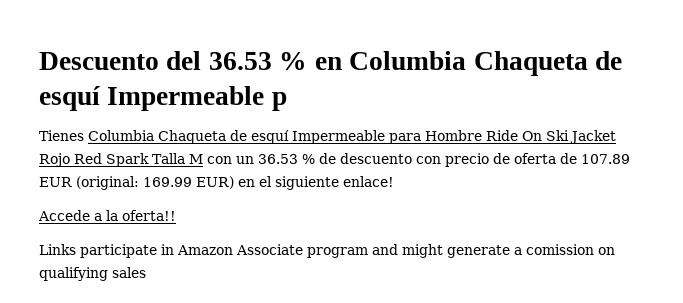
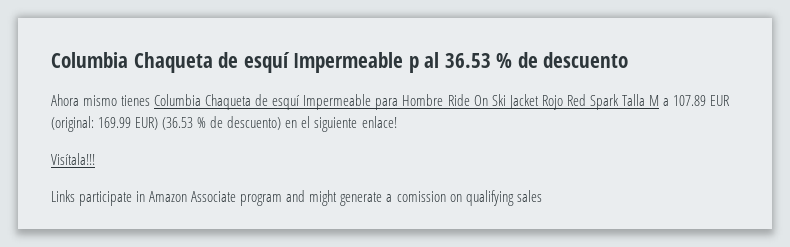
[39,51,342,70] Descuento del 36.53 % en -> (51, 60) none
[39,130,84,141] // Tienes -> [424,52,629,68] [51,94,151,106] al 36.53 % de descuento // Ahora mismo tienes
[206,153,577,167] con un 36.53 % de descuento con precio de oferta de -> [662,98,669,106] a
(234, 182) none -> [162,116,282,130] (36.53 % de descuento)
[38,210,176,221] Accede a la oferta!! -> [51,153,95,165] Visítala!!!

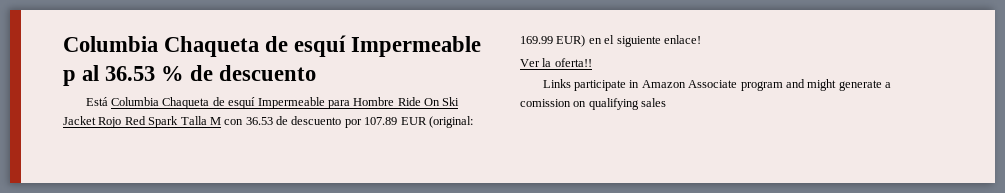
[51,94,151,106] Ahora mismo tienes -> [85,97,108,106] Está
[662,98,669,106] a -> [224,116,362,128] con 36.53 de descuento por
[162,116,282,130] (36.53 % de descuento) -> (586, 41) none
[51,153,95,165] Visítala!!! -> [520,58,592,67] Ver la oferta!!

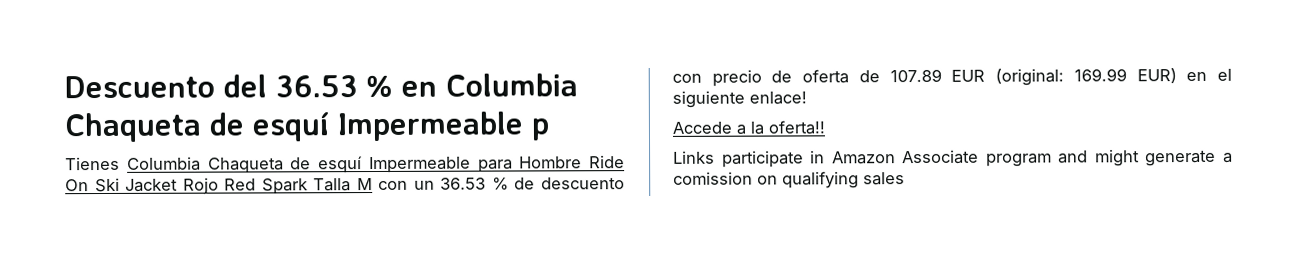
(63, 44) none -> [64,74,437,99] Descuento del 36.53 % en
[82,65,317,81] [85,97,108,106] al 36.53 % de descuento // Está -> [65,156,120,171] // Tienes
[245,116,362,128] 36.53 de descuento por -> [413,177,626,191] [672,69,880,87] un 36.53 % de descuento con precio de oferta de
[520,59,540,67] Ver -> [672,121,746,135] Accede a

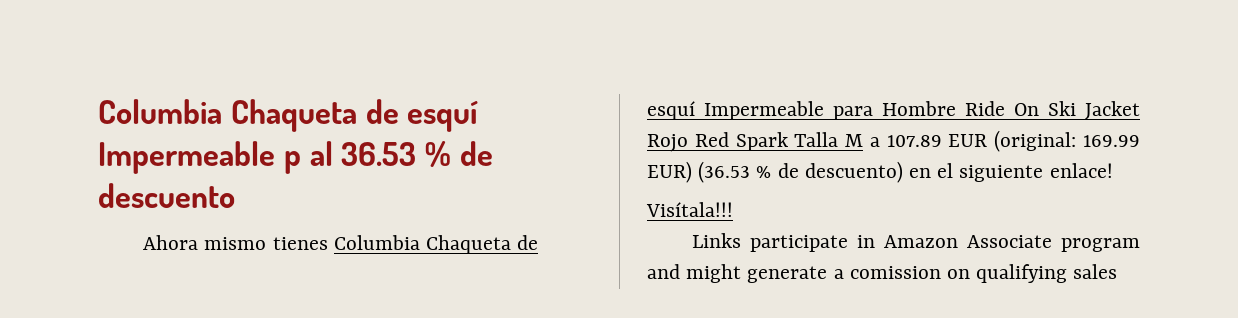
[64,74,437,99] Descuento del 36.53 % en -> (98, 111) none
[65,156,120,171] // Tienes -> [309,141,493,167] [98,183,235,208] [143,235,328,250] al 36.53 % de descuento // Ahora mismo tienes
[378,177,626,191] [672,69,880,87] con un 36.53 % de descuento con precio de oferta de -> [869,137,880,147] a
(1177, 76) none -> [698,161,903,183] (36.53 % de descuento)
[672,120,825,135] Accede a la oferta!! -> [646,202,733,217] Visítala!!!

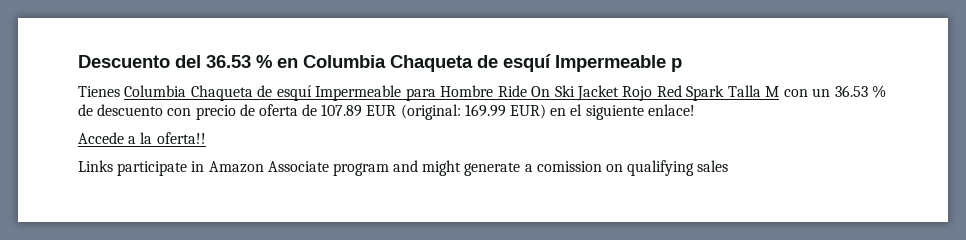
(98, 111) none -> [78,55,298,68] Descuento del 36.53 % en
[309,141,493,167] [98,183,235,208] [143,235,328,250] al 36.53 % de descuento // Ahora mismo tienes -> [78,86,120,97] // Tienes
[869,137,880,147] a -> [783,85,887,98] [78,104,318,120] con un 36.53 % de descuento con precio de oferta de
[698,161,903,183] (36.53 % de descuento) -> (547, 111) none
[646,202,733,217] Visítala!!! -> [78,132,206,144] Accede a la oferta!!

